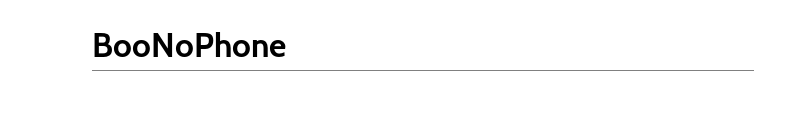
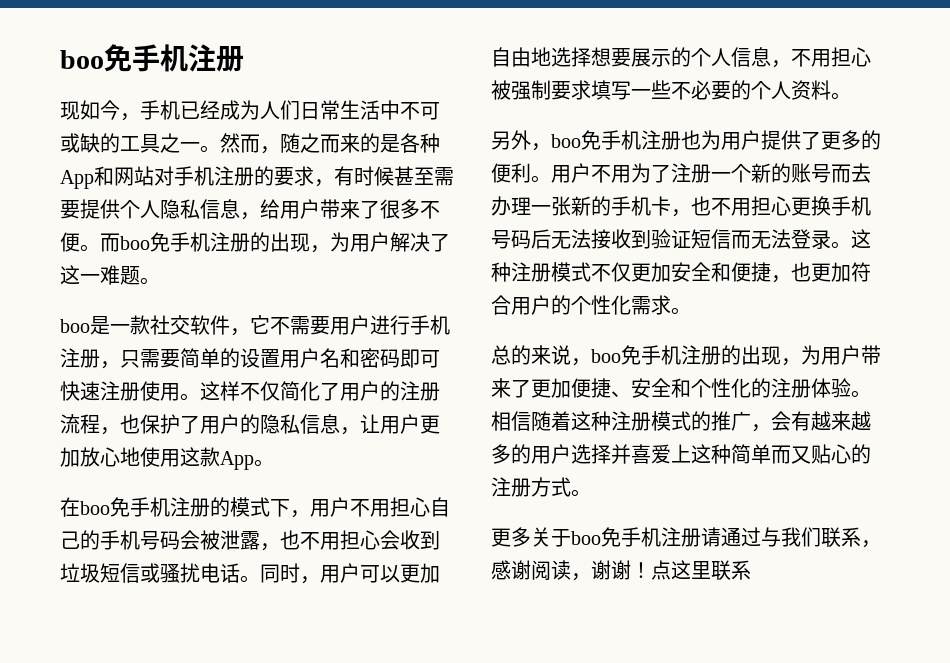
[92,32,286,57] BooNoPhone -> [60,44,244,72] [60,100,440,121] [60,133,440,154] [60,166,454,189] [60,199,440,220] [60,232,450,253] [60,265,160,285] [60,315,450,336] [60,348,440,369] [60,381,440,401] [60,414,440,435] [60,447,274,470] [60,497,450,518] [60,530,440,551] [60,563,440,584] [491,47,871,68] [491,80,851,100] [491,130,881,151] [491,163,871,183] [491,196,871,217] [491,229,871,249] [491,262,871,283] [491,295,691,315] [491,345,881,366] [491,378,871,398] [491,411,871,432] [491,444,871,464] [491,477,591,497] [491,527,881,548] [491,560,751,581] boo免手机注册 // 现如今，手机已经成为人们日常生活中不可或缺的工具之一。然而，随之而来的是各种App和网站对手机注册的要求，有时候甚至需要提供个人隐私信息，给用户带来了很多不便。而boo免手机注册的出现，为用户解决了这一难题。 // boo是一款社交软件，它不需要用户进行手机注册，只需要简单的设置用户名和密码即可快速注册使用。这样不仅简化了用户的注册流程，也保护了用户的隐私信息，让用户更加放心地使用这款App。 // 在boo免手机注册的模式下，用户不用担心自己的手机号码会被泄露，也不用担心会收到垃圾短信或骚扰电话。同时，用户可以更加自由地选择想要展示的个人信息，不用担心被强制要求填写一些不必要的个人资料。 // 另外，boo免手机注册也为用户提供了更多的便利。用户不用为了注册一个新的账号而去办理一张新的手机卡，也不用担心更换手机号码后无法接收到验证短信而无法登录。这种注册模式不仅更加安全和便捷，也更加符合用户的个性化需求。 // 总的来说，boo免手机注册的出现，为用户带来了更加便捷、安全和个性化的注册体验。相信随着这种注册模式的推广，会有越来越多的用户选择并喜爱上这种简单而又贴心的注册方式。 // 更多关于boo免手机注册请通过与我们联系，感谢阅读，谢谢！点这里联系

